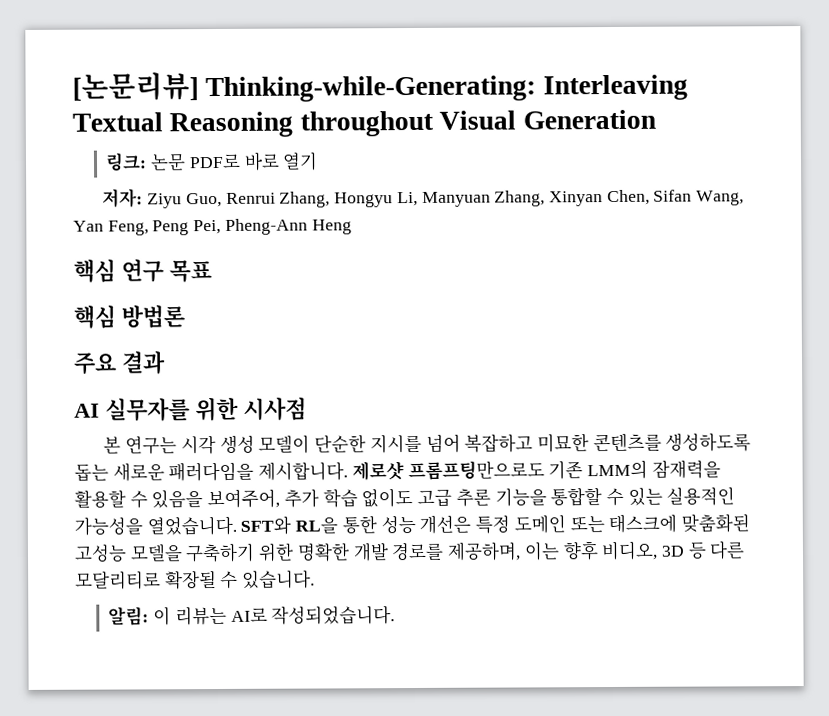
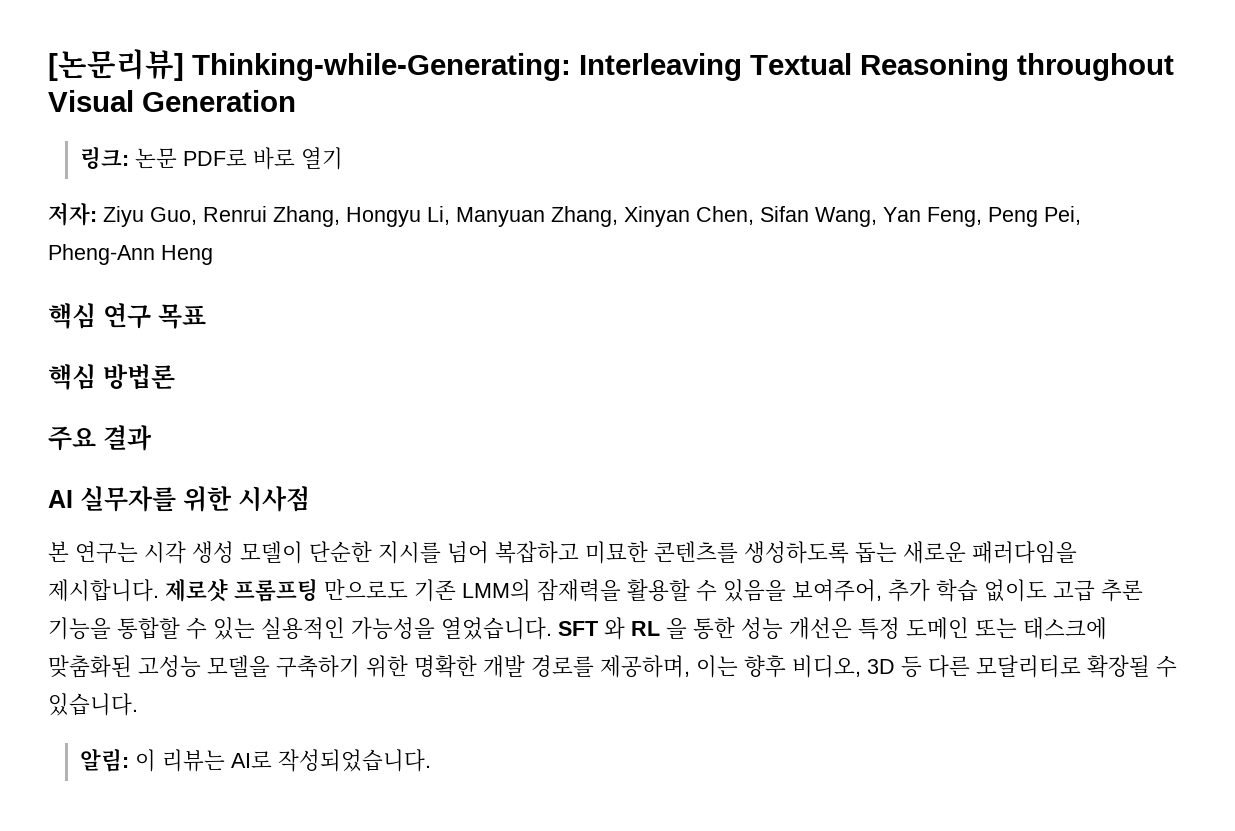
[407,460,545,481] 프롬프팅만으로도 -> [234,578,408,602] 프롬프팅 만으로도
[240,515,339,535] SFT와 RL을 -> [558,617,687,640] SFT 와 RL 을

